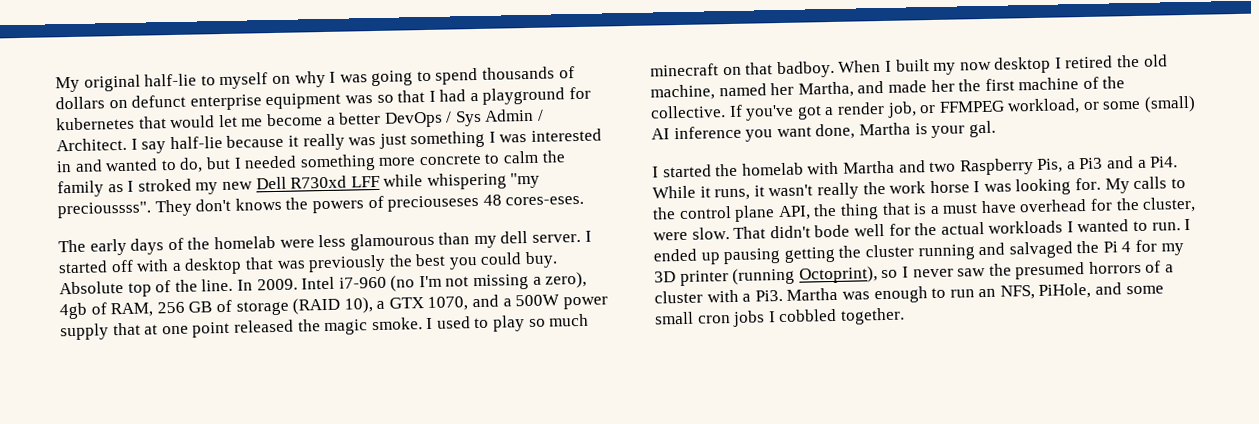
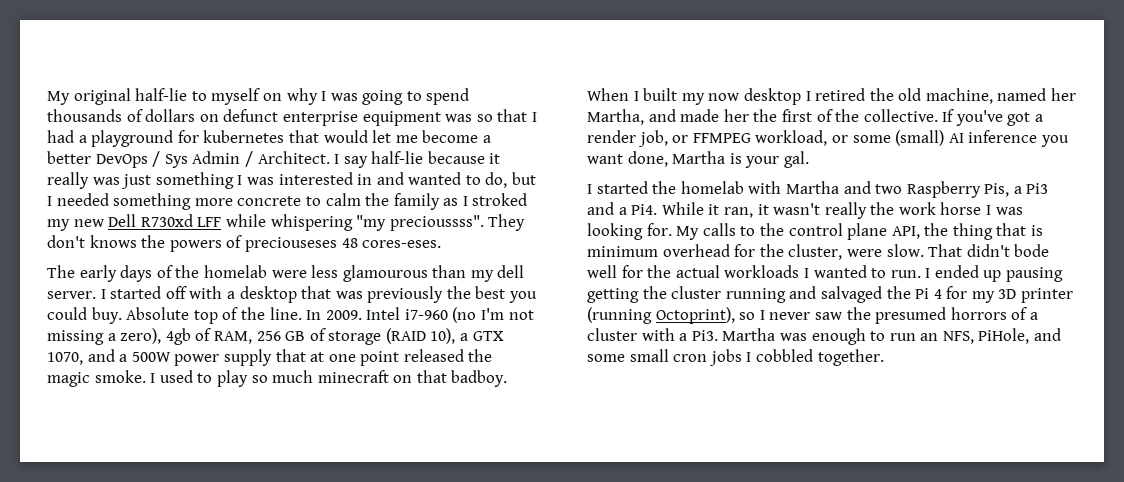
[1018,77,1080,91] machine -> (812, 115) none
[714,188,751,201] runs, -> [723,207,753,218] ran,
[929,200,1017,215] a must have -> [587,246,658,257] minimum

